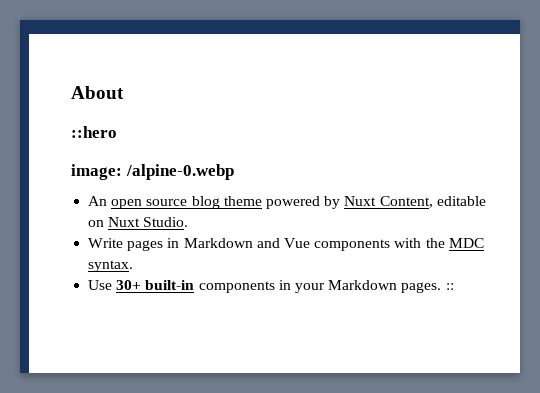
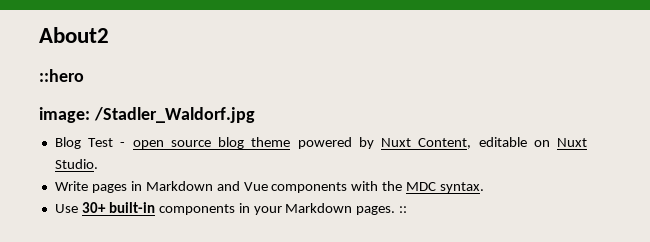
[71,86,124,99] About -> [39,27,109,43] About2
[125,164,234,180] [88,196,108,206] /alpine-0.webp // An -> [93,107,255,123] [54,137,126,149] /Stadler_Waldorf.jpg // Blog Test -

